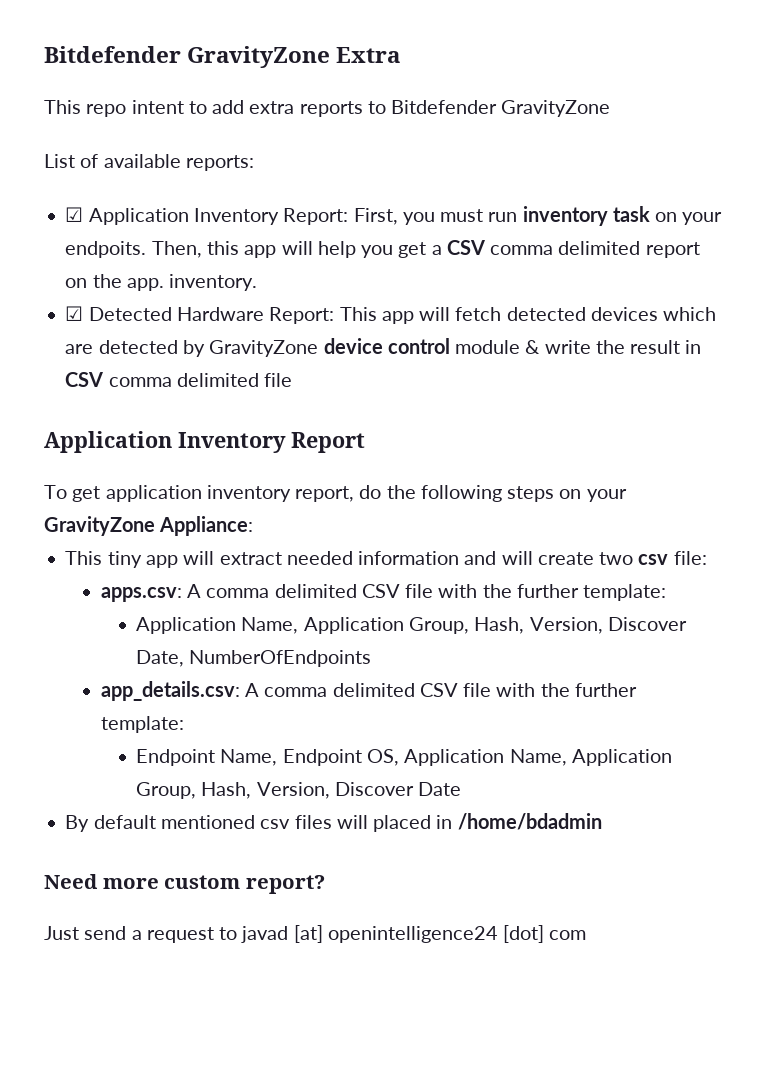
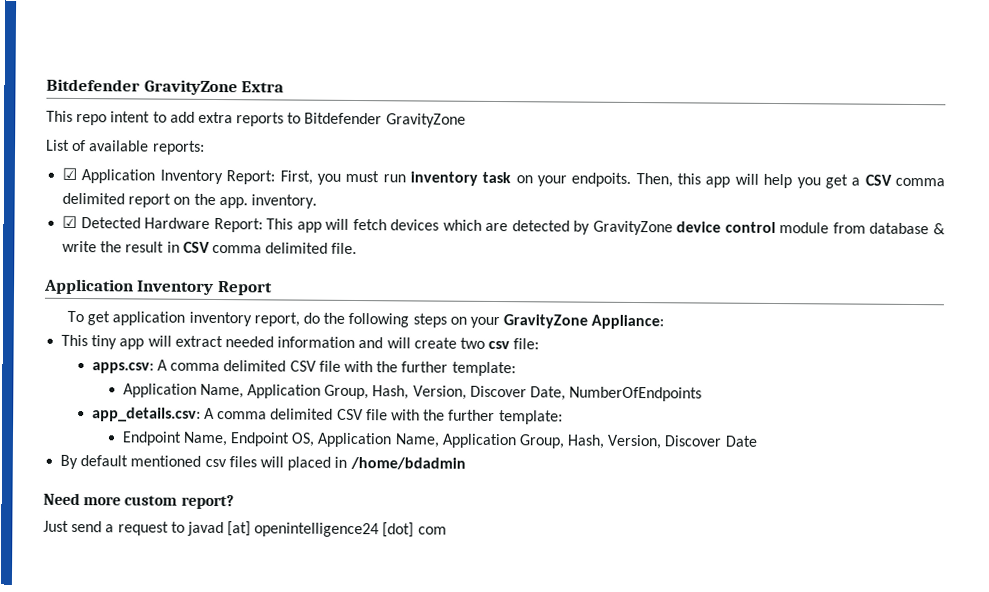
[506,307,586,321] detected -> (387, 224) none
(521, 347) none -> [832,222,930,235] from database
[264,373,293,387] file -> [331,242,358,255] file.

